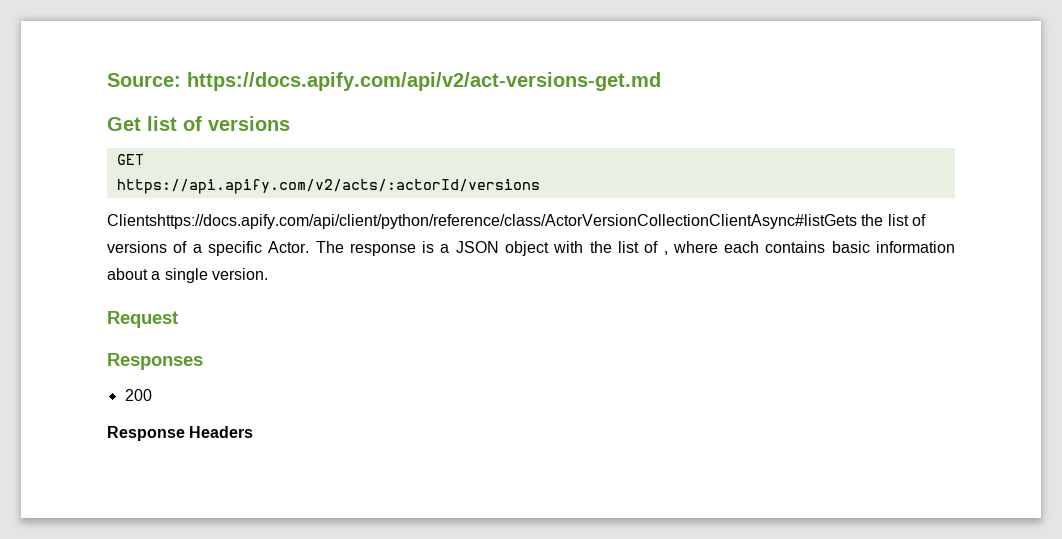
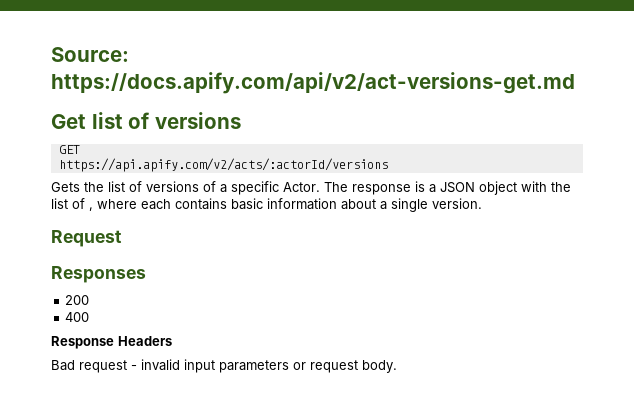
[107,214,857,229] Clientshttps://docs.apify.com/api/client/python/reference/class/ActorVersionCollectionClientAsync#listGets -> [51,182,80,192] Gets
(152, 395) none -> [65,312,90,322] // 400
(254, 432) none -> [51,359,397,373] // Bad request - invalid input parameters or request body.

